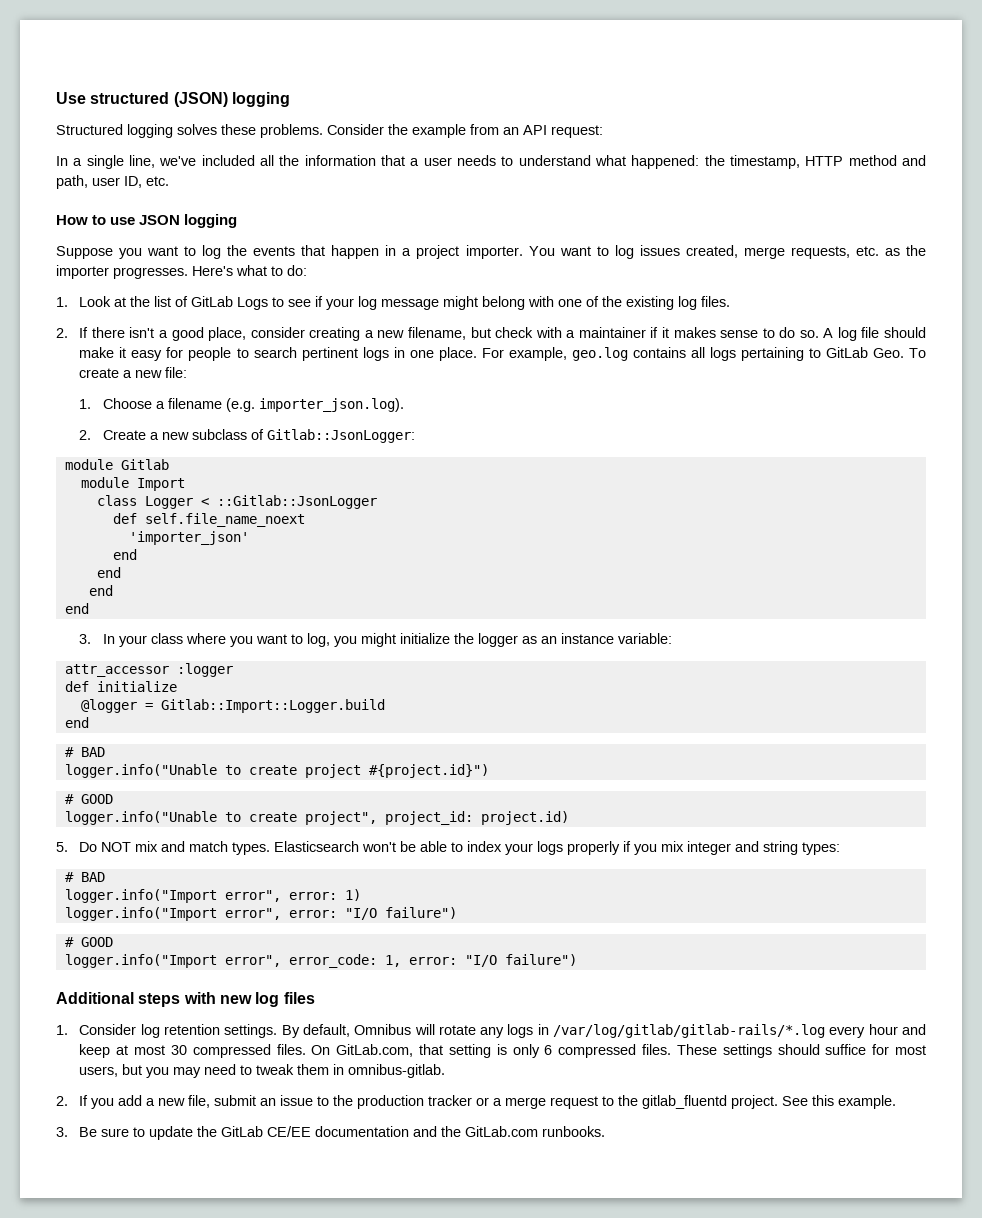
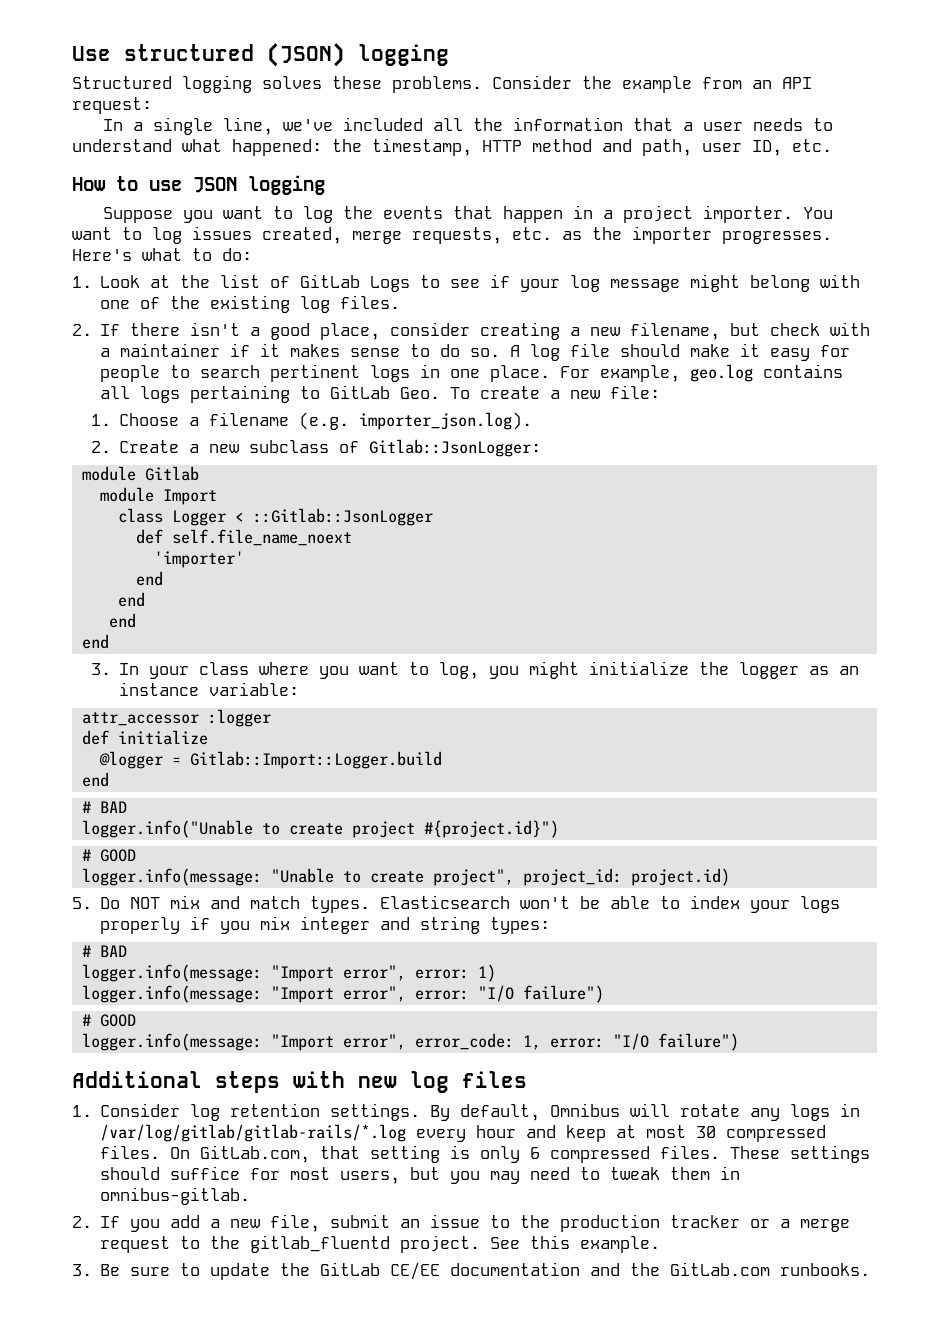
[128,531,249,545] 'importer_json' -> [153,551,244,568] 'importer'
[64,811,217,825] logger.info("Unable -> [81,868,334,886] logger.info(message: "Unable
[64,889,217,903] logger.info("Import -> [81,964,334,982] logger.info(message: "Import
[64,907,217,921] logger.info("Import -> [81,985,334,1003] logger.info(message: "Import
[64,954,217,968] logger.info("Import -> [81,1033,334,1051] logger.info(message: "Import

